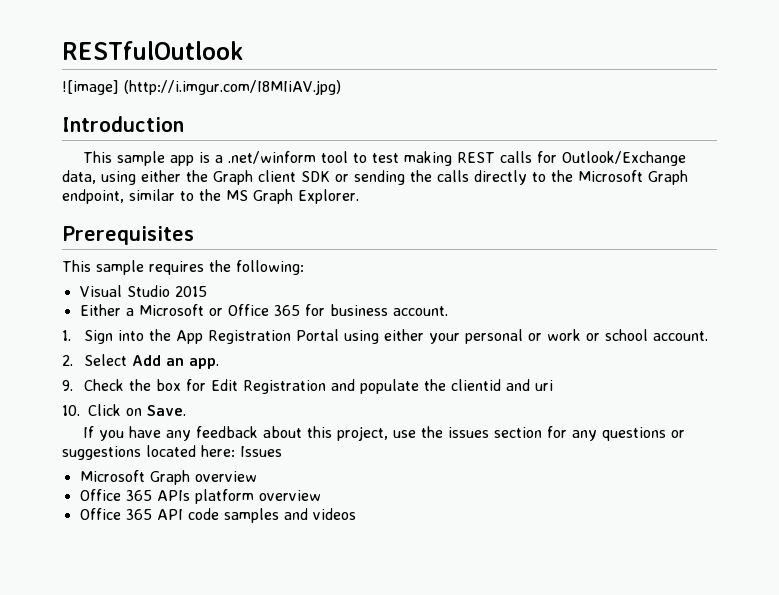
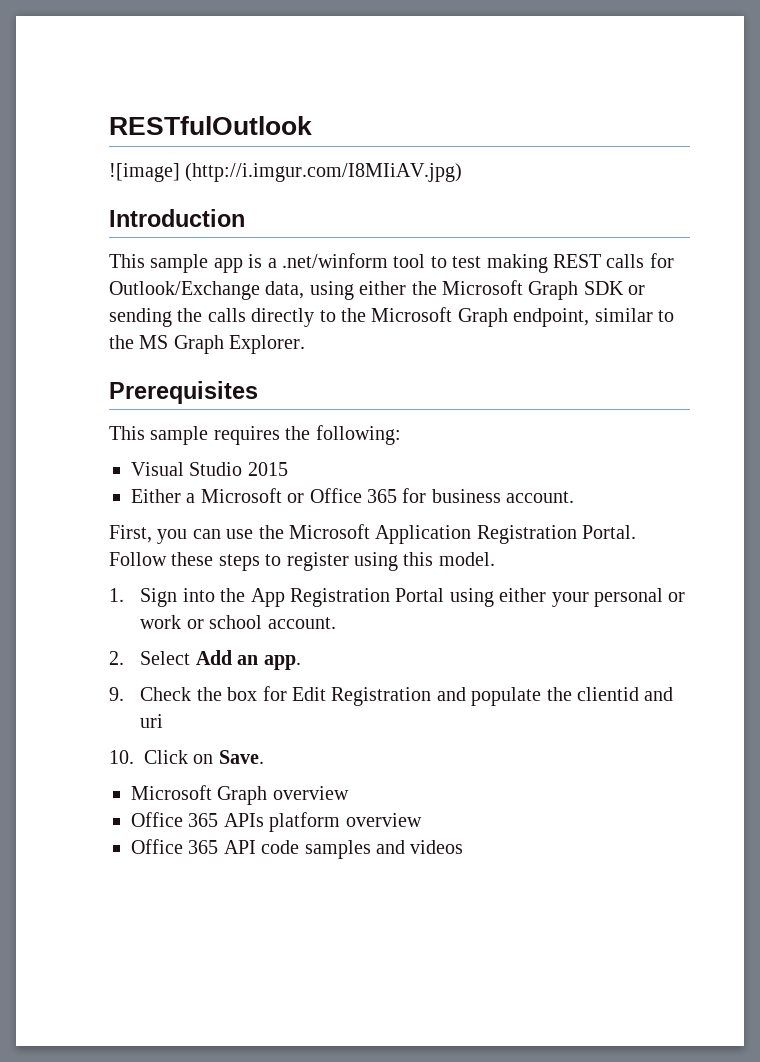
[213,170,296,185] Graph client -> [442,280,579,300] Microsoft Graph
(448, 311) none -> [109,524,637,544] [109,552,495,571] // First, you can use the Microsoft Application Registration Portal. Follow these steps to register using this model.
[82,426,685,441] [62,445,282,460] // If you have any feedback about this project, use the issues section for any questions or suggestions located here: Issues -> (264, 757) none

